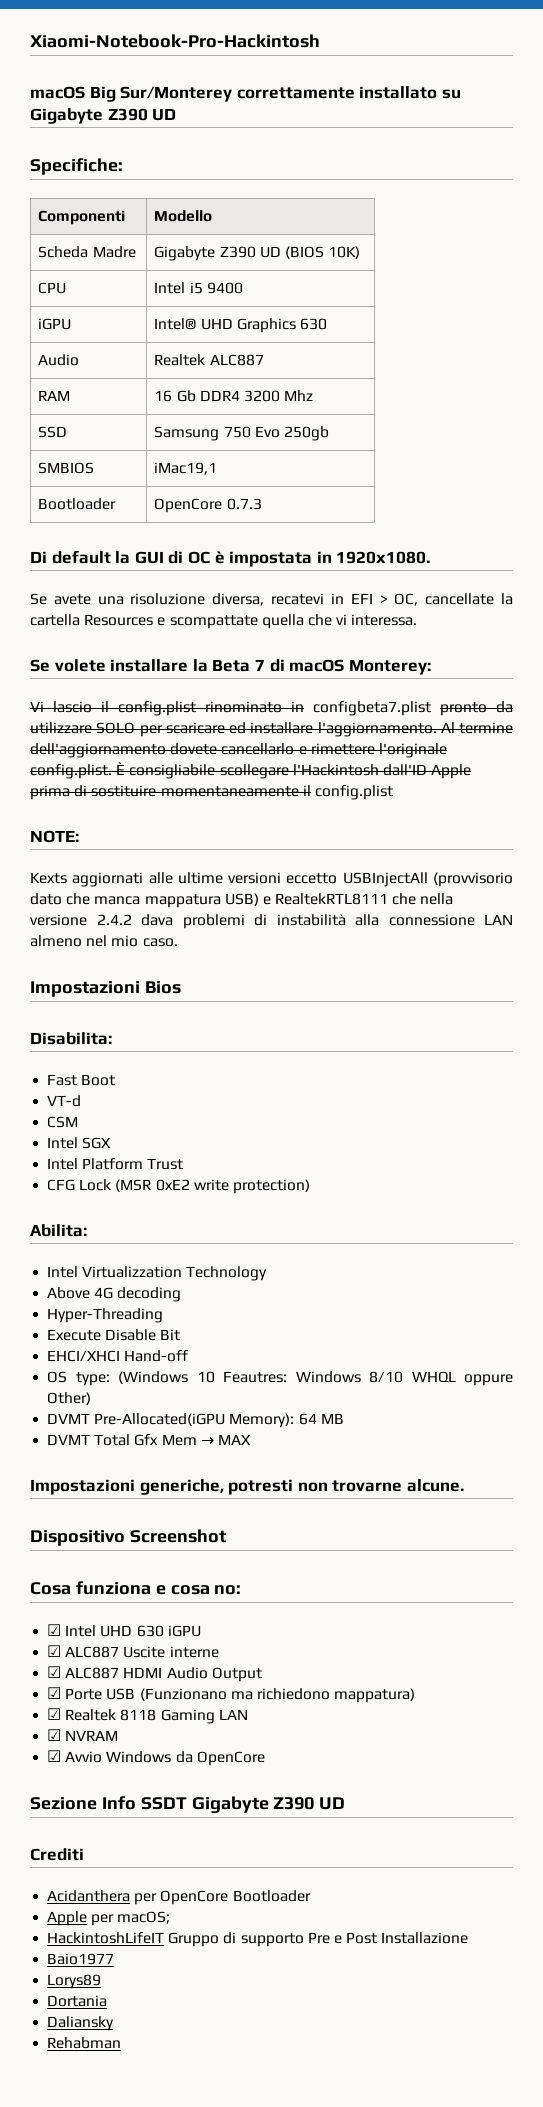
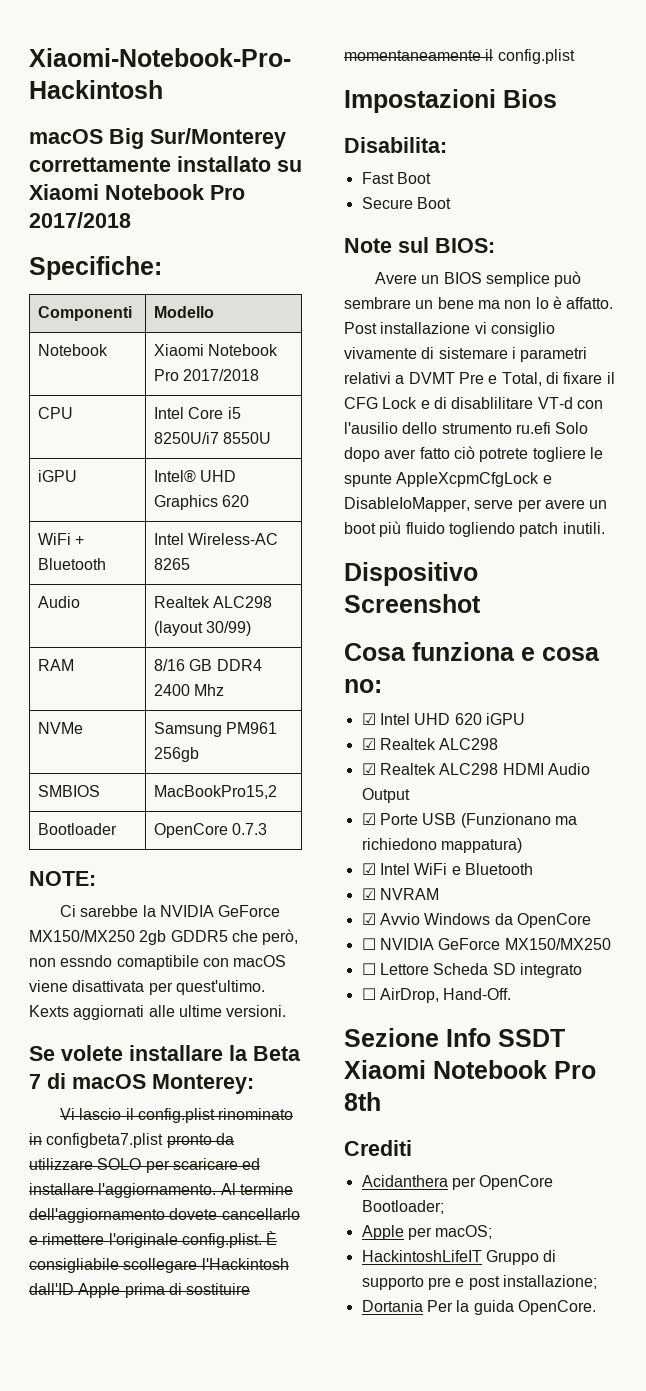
[30,108,177,124] Gigabyte Z390 UD -> [29,184,245,200] [29,212,131,228] Xiaomi Notebook Pro 2017/2018
[38,246,136,258] [154,246,361,261] [38,282,67,294] [154,282,243,294] [38,318,72,330] [154,318,327,333] [38,354,80,366] [154,354,264,366] [38,390,71,401] [154,390,280,402] Scheda Madre | Gigabyte Z390 UD (BIOS 10K) // CPU | Intel i5 9400 // iGPU | Intel® UHD Graphics 630 // Audio | Realtek ALC887 // RAM | 16 Gb DDR4 3200 -> [37,344,108,356] [153,344,279,356] [153,369,260,381] [37,407,73,419] [153,407,241,419] [153,432,272,444] [37,470,77,482] [153,470,237,483] [153,495,250,510] [37,533,85,545] [37,558,106,570] [153,533,279,545] [153,558,190,570] [37,596,80,608] [153,596,273,608] [153,621,252,636] [37,659,74,671] [153,659,262,671] [153,684,190,696] Notebook | Xiaomi Notebook Pro 2017/2018 // CPU | Intel Core i5 8250U/i7 8550U // iGPU | Intel® UHD Graphics 620 // WiFi + Bluetooth | Intel Wireless-AC 8265 // Audio | Realtek ALC298 (layout 30/99) // RAM | 8/16 GB DDR4 2400
[38,426,68,438] SSD -> [37,722,83,734] NVMe
[223,426,329,441] 750 Evo 250gb -> [226,722,278,734] [153,747,199,762] PM961 256gb
[154,462,218,475] iMac19,1 -> [153,785,277,799] MacBookPro15,2
[30,550,431,567] [30,593,513,606] [30,614,418,629] Di default la GUI di OC è impostata in 1920x1080. // Se avete una risoluzione diversa, recatevi in EFI > OC, cancellate la cartella Resources e scompattate quella che vi interessa. -> [29,871,96,886] [60,905,281,917] [29,929,299,945] [29,955,287,970] [29,980,265,995] [29,1005,287,1020] NOTE: // Ci sarebbe la NVIDIA GeForce MX150/MX250 2gb GDDR5 che però, non essndo comaptibile con macOS viene disattivata per quest'ultimo. Kexts aggiornati alle ultime versioni.
[30,830,79,843] [30,872,513,887] [30,893,454,908] [30,914,513,929] [30,935,178,947] // NOTE: // Kexts aggiornati alle ultime versioni eccetto USBInjectAll (provvisorio dato che manca mappatura USB) e RealtekRTL8111 che nella versione 2.4.2 dava problemi di instabilità alla connessione LAN almeno nel mio caso. -> (575, 56) none
[47,1095,82,1107] [47,1116,79,1128] [47,1137,112,1149] [47,1158,184,1170] [47,1179,310,1194] [30,1224,87,1237] [47,1266,268,1281] [47,1287,182,1302] [47,1308,164,1323] [47,1329,181,1341] [47,1350,189,1362] [47,1371,513,1386] [47,1392,92,1405] [47,1413,344,1428] [47,1434,251,1446] [30,1479,464,1495] VT-d // CSM // Intel SGX // Intel Platform Trust // CFG Lock (MSR 0xE2 write protection) // Abilita: // Intel Virtualizzation Technology // Above 4G decoding // Hyper-Threading // Execute Disable Bit // EHCI/XHCI Hand-off // OS type: (Windows 10 Feautres: Windows 8/10 WHQL oppure Other) // DVMT Pre-Allocated(iGPU Memory): 64 MB // DVMT Total Gfx Mem → MAX // Impostazioni generiche, potresti non trovarne alcune. -> [361,197,451,209] [344,237,495,253] [375,271,582,287] [344,296,614,309] [344,322,555,337] [344,347,588,362] [344,372,615,386] [344,397,603,409] [344,422,589,434] [344,446,603,462] [344,472,552,487] [344,497,608,512] [344,521,605,537] Secure Boot // Note sul BIOS: // Avere un BIOS semplice può sembrare un bene ma non lo è affatto. Post installazione vi consiglio vivamente di sistemare i parametri relativi a DVMT Pre e Total, di fixare il CFG Lock e di disablilitare VT-d con l'ausilio dello strumento ru.efi Solo dopo aver fatto ciò potrete togliere le spunte AppleXcpmCfgLock e DisableIoMapper, serve per avere un boot più fluido togliendo patch inutili.
[136,1625,164,1637] 630 -> [454,713,482,725] 620
[65,1646,219,1658] [47,1666,120,1679] ALC887 Uscite interne // ☑ ALC887 -> [379,738,499,750] [361,763,499,775] Realtek ALC298 // ☑ Realtek ALC298
[65,1709,248,1724] Realtek 8118 Gaming LAN -> [379,863,533,875] Intel WiFi e Bluetooth
(265, 1758) none -> [361,938,611,950] [361,963,582,978] [361,988,512,1003] // ☐ NVIDIA GeForce MX150/MX250 // ☐ Lettore Scheda SD integrato // ☐ AirDrop, Hand-Off.
[191,1796,346,1813] Gigabyte Z390 UD -> [344,1060,596,1079] [344,1092,381,1111] Xiaomi Notebook Pro 8th
[232,1890,311,1902] Bootloader -> [361,1200,444,1214] Bootloader;
[307,1932,469,1944] [47,1953,115,1965] [47,1974,102,1989] [47,1995,108,2007] [47,2016,115,2031] [47,2037,122,2049] Pre e Post Installazione // Baio1977 // Lorys89 // Dortania // Daliansky // Rehabman -> [427,1275,597,1290] [361,1300,596,1315] pre e post installazione; // Dortania Per la guida OpenCore.

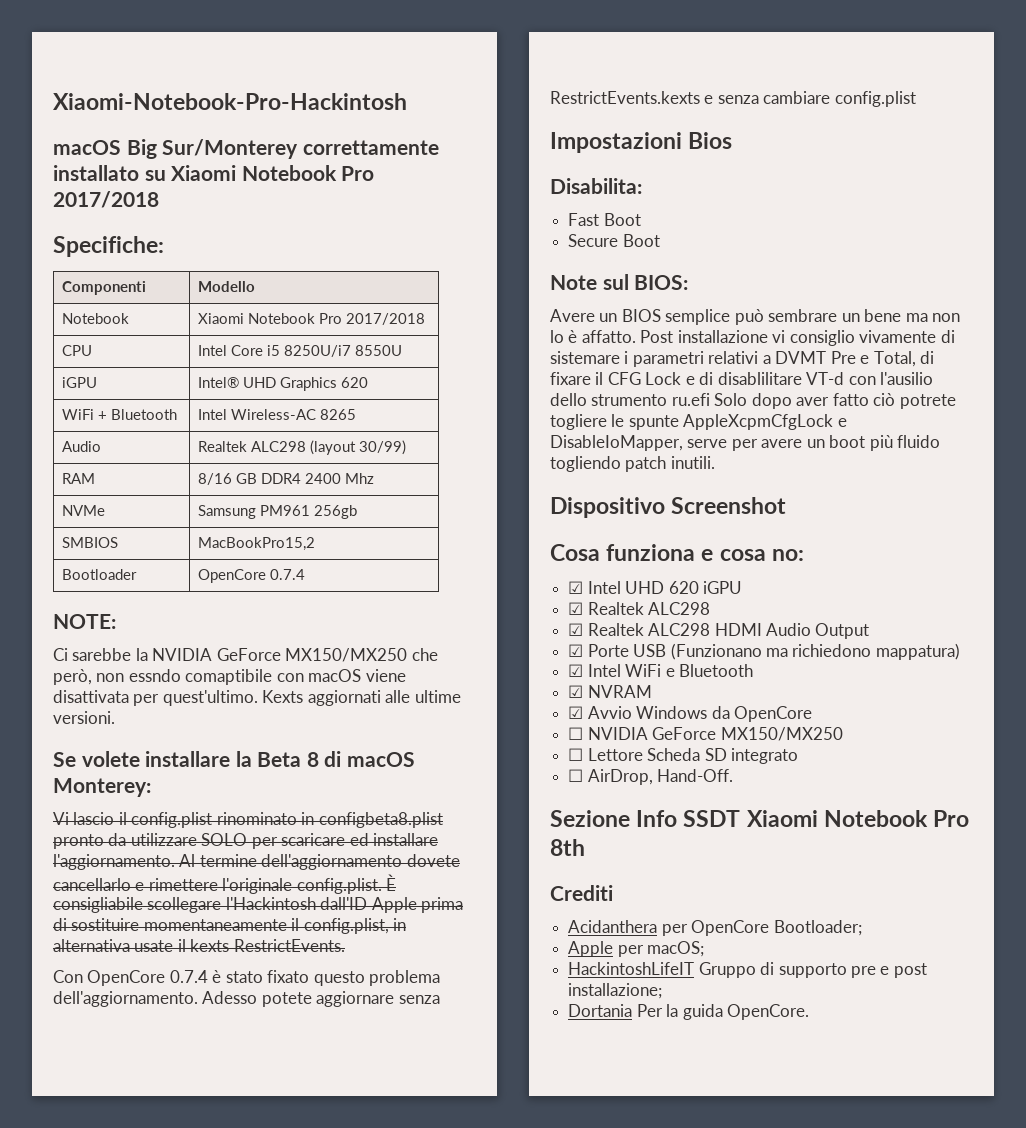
[232,823,268,835] 0.7.3 -> [269,569,305,580] 0.7.4
[139,930,228,945] 2gb GDDR5 -> (408, 655) none
[29,1074,41,1089] 7 -> [306,752,319,767] 8
[46,1133,164,1148] configbeta7.plist -> [318,812,443,828] configbeta8.plist
(494, 55) none -> [303,918,407,934] [53,939,345,952] [53,970,441,986] [53,991,440,1007] [550,91,831,104] config.plist, in alternativa usate il kexts RestrictEvents. // Con OpenCore 0.7.4 è stato fixato questo problema dell'aggiornamento. Adesso potete aggiornare senza RestrictEvents.kexts e senza cambiare

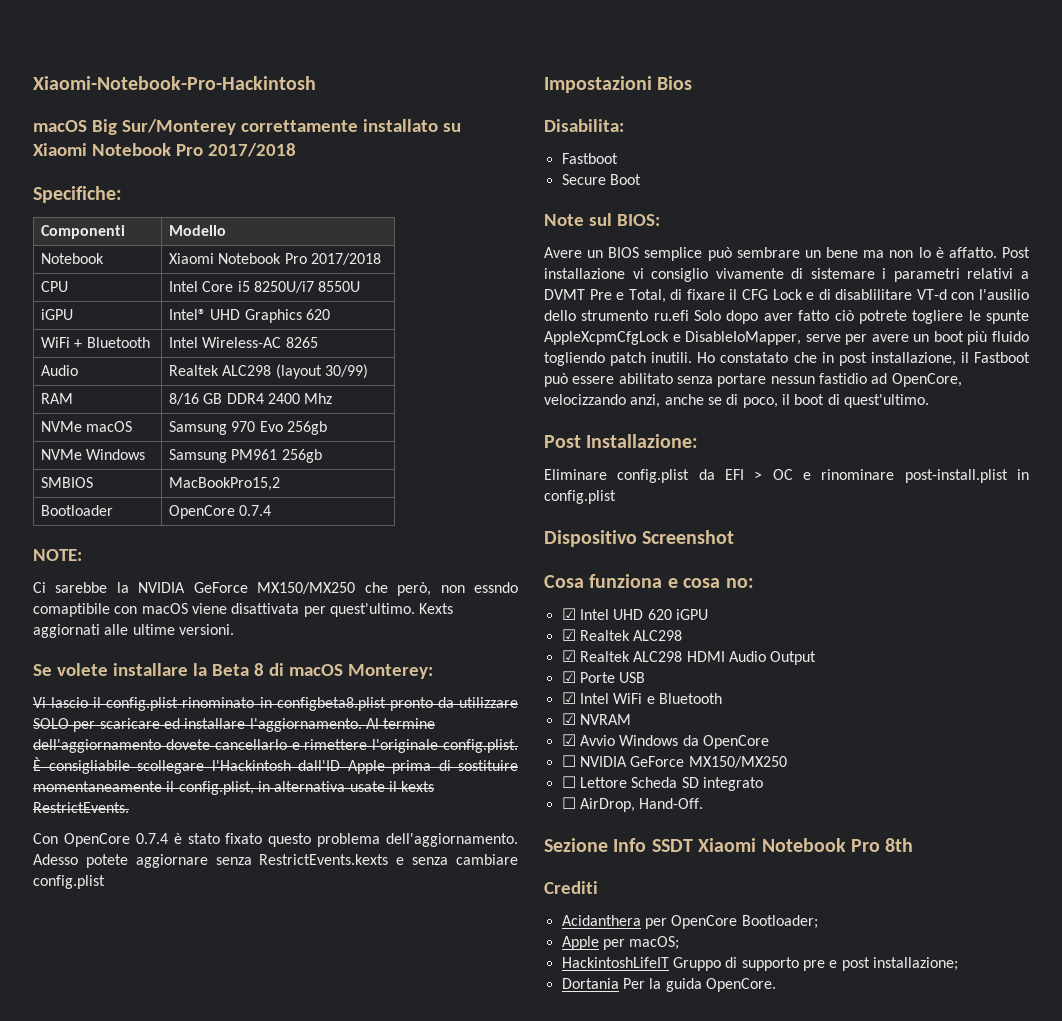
(105, 510) none -> [86,421,133,432] [169,421,328,435] [41,449,146,460] macOS | Samsung 970 Evo 256gb // NVMe Windows
[568,213,641,226] Fast Boot -> [561,153,618,164] Fastboot
(715, 462) none -> [697,352,1030,366] [544,373,962,387] [544,394,929,408] [544,434,699,448] [544,469,1029,483] [544,490,616,504] Ho constatato che in post installazione, il Fastboot può essere abilitato senza portare nessun fastidio ad OpenCore, velocizzando anzi, anche se di poco, il boot di quest'ultimo. // Post Installazione: // Eliminare config.plist da EFI > OC e rinominare post-install.plist in config.plist
[670,643,960,660] (Funzionano ma richiedono mappatura) -> (646, 677) none

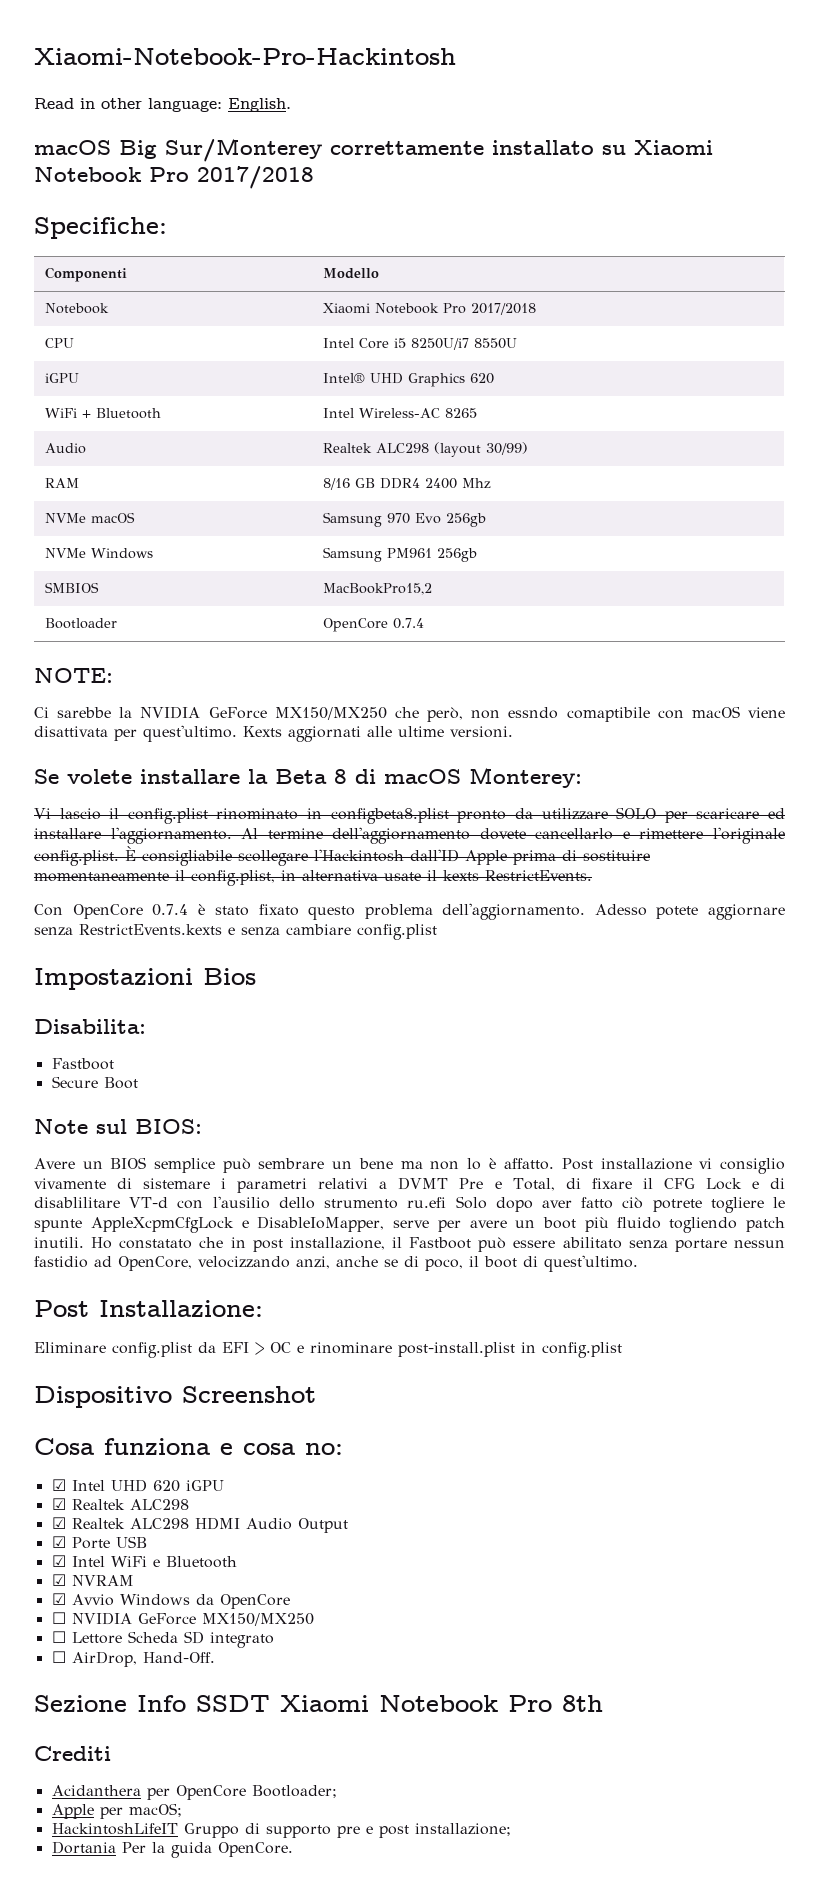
(316, 83) none -> [34,98,291,112] // Read in other language: English.

